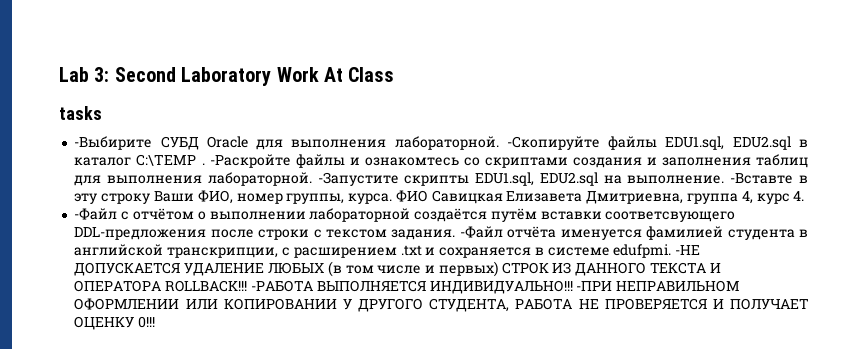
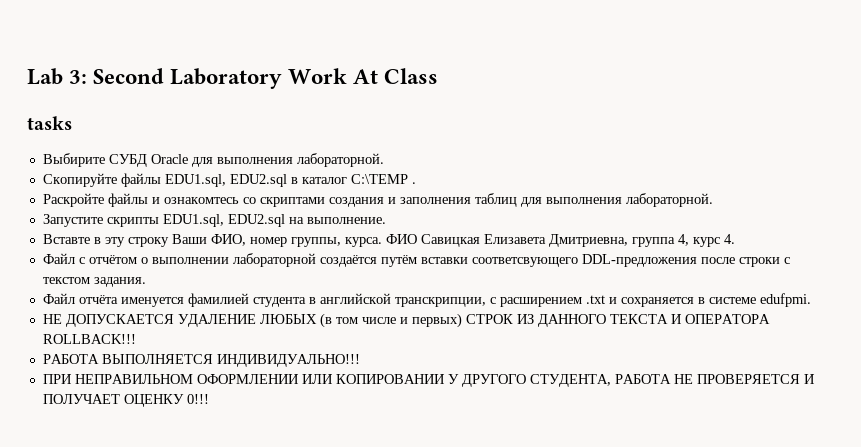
[74,136,153,150] -Выбирите -> [42,153,105,167] Выбирите
[506,136,600,150] -Скопируйте -> [42,173,117,187] // Скопируйте
[209,154,291,168] -Раскройте -> [42,193,104,207] // Раскройте
[317,172,399,186] -Запустите -> [42,214,103,227] // Запустите
[730,173,794,184] -Вставте -> [42,234,90,244] // Вставте
[74,208,118,220] -Файл -> [42,253,75,264] Файл
[459,226,503,238] -Файл -> [42,293,75,304] // Файл
[675,245,701,255] -НЕ -> [42,314,62,324] // НЕ
[250,280,313,292] -РАБОТА -> [42,354,99,364] // РАБОТА
[576,281,613,291] -ПРИ -> [42,374,72,384] // ПРИ

